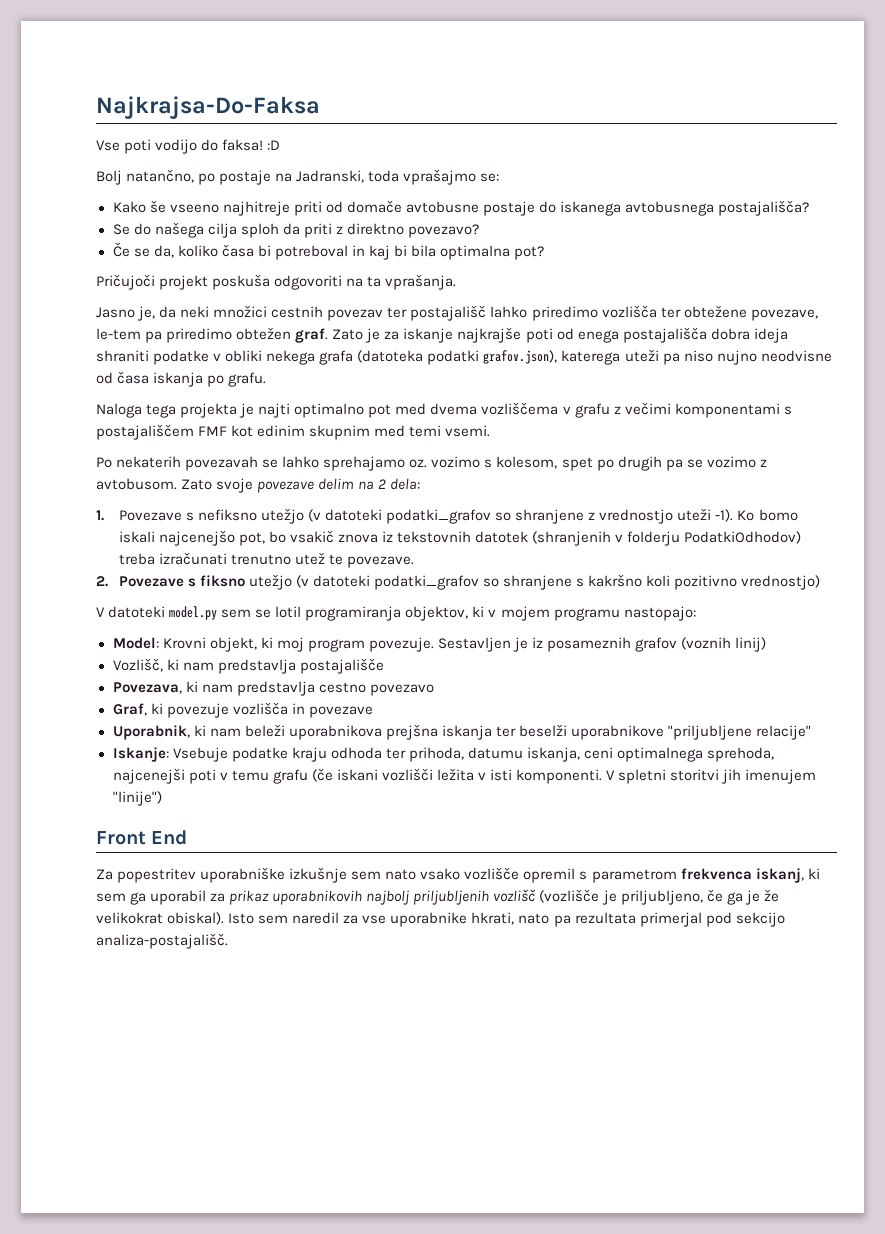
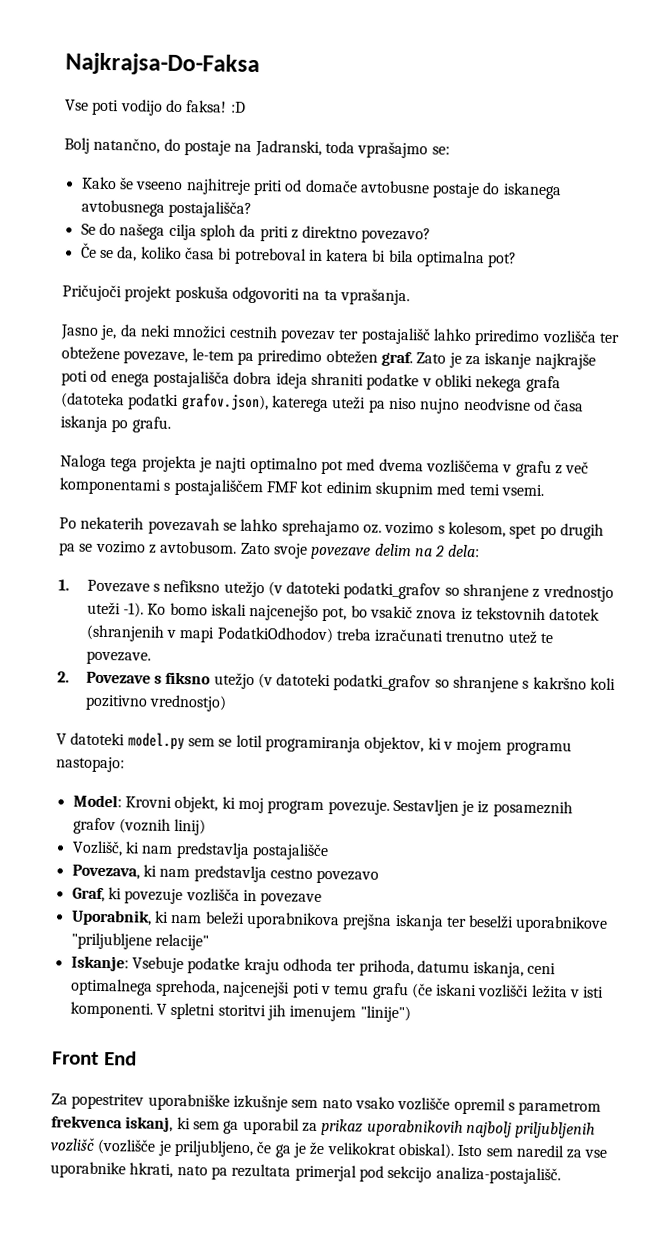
[198,173,216,185] po -> [163,138,181,152] do
[368,245,390,260] kaj -> [326,248,370,262] katera
[624,402,671,415] večimi -> [565,461,590,474] več
[627,531,681,546] folderju -> [179,627,216,643] mapi

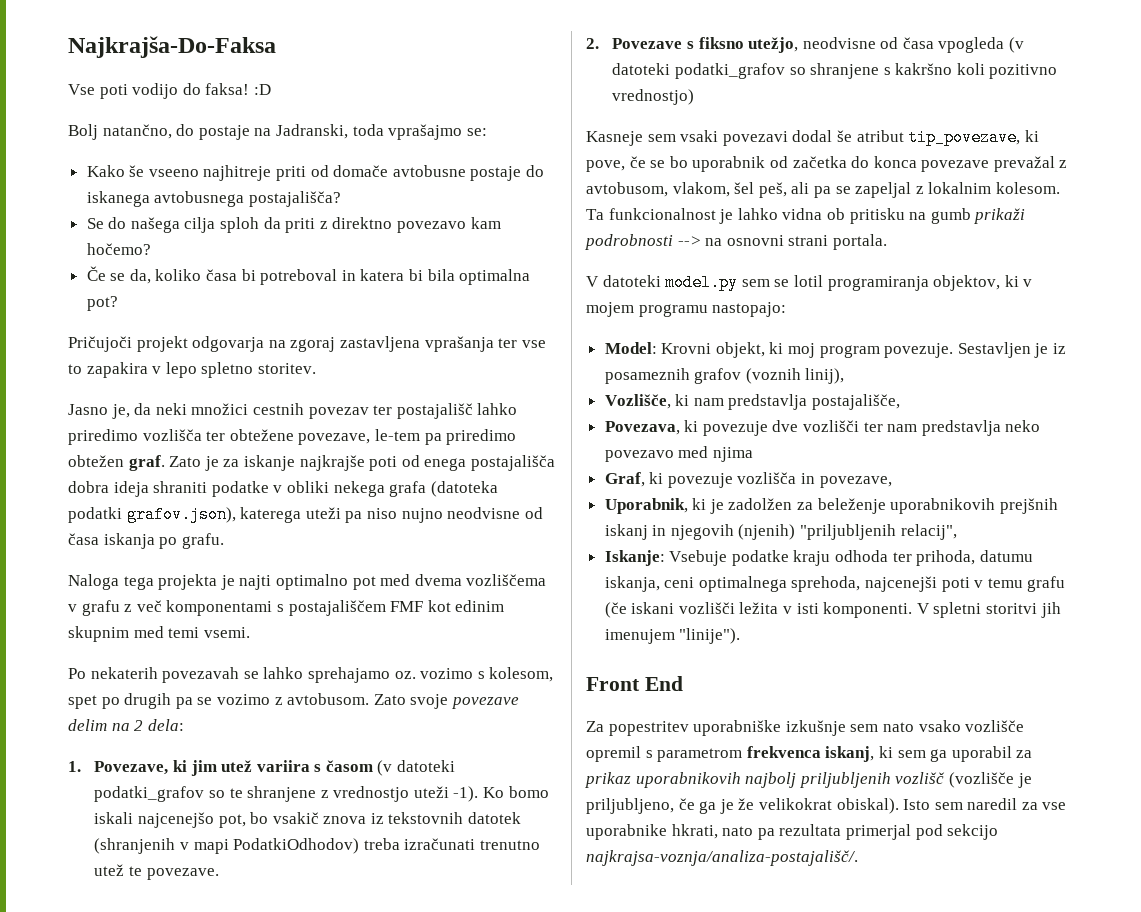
[65,52,260,77] Najkrajsa-Do-Faksa -> [68,36,276,58] Najkrajša-Do-Faksa
[361,227,432,244] povezavo? -> [397,217,501,233] [86,243,151,255] povezavo kam hočemo?
[174,285,410,306] poskuša odgovoriti na ta vprašanja. -> [192,336,546,352] [68,362,316,378] odgovarja na zgoraj zastavljena vprašanja ter vse to zapakira v lepo spletno storitev.
[86,579,460,600] Povezave s nefiksno utežjo (v datoteki podatki_grafov so -> [94,760,456,776] [94,786,243,802] Povezave, ki jim utež variira s časom (v datoteki podatki_grafov so te
[213,672,255,690] utežjo -> [748,37,1005,53] utežjo, neodvisne od časa vpogleda
(227, 703) none -> [586,129,1039,146] [586,156,1068,172] [586,182,1060,198] [586,208,1026,224] [585,234,887,250] // Kasneje sem vsaki povezavi dodal še atribut tip_povezave, ki pove, če se bo uporabnik od začetka do konca povezave prevažal z avtobusom, vlakom, šel peš, ali pa se zapeljal z lokalnim kolesom. Ta funkcionalnost je lahko vidna ob pritisku na gumb prikaži podrobnosti --> na osnovni strani portala.
[174,818,207,836] [71,840,329,861] linij) // Vozlišč, ki nam predstavlja postajališče -> [805,368,845,384] [604,394,901,410] linij), // Vozlišče, ki nam predstavlja postajališče,
[159,865,380,884] nam predstavlja cestno povezavo -> [702,420,1041,436] [604,446,753,462] povezuje dve vozlišči ter nam predstavlja neko povezavo med njima
[260,892,323,907] povezave -> [819,476,892,488] povezave,
[170,911,609,933] [70,932,209,951] nam beleži uporabnikova prejšna iskanja ter beselži uporabnikove "priljubljene relacije" -> [709,498,1058,514] [604,524,957,540] je zadolžen za beleženje uporabnikovih prejšnih iskanj in njegovih (njenih) "priljubljenih relacij",
[359,1005,411,1023] "linije") -> [679,628,741,644] "linije").
[435,1166,561,1185] analiza-postajališč. -> [586,850,858,866] najkrajsa-voznja/analiza-postajališč/.

